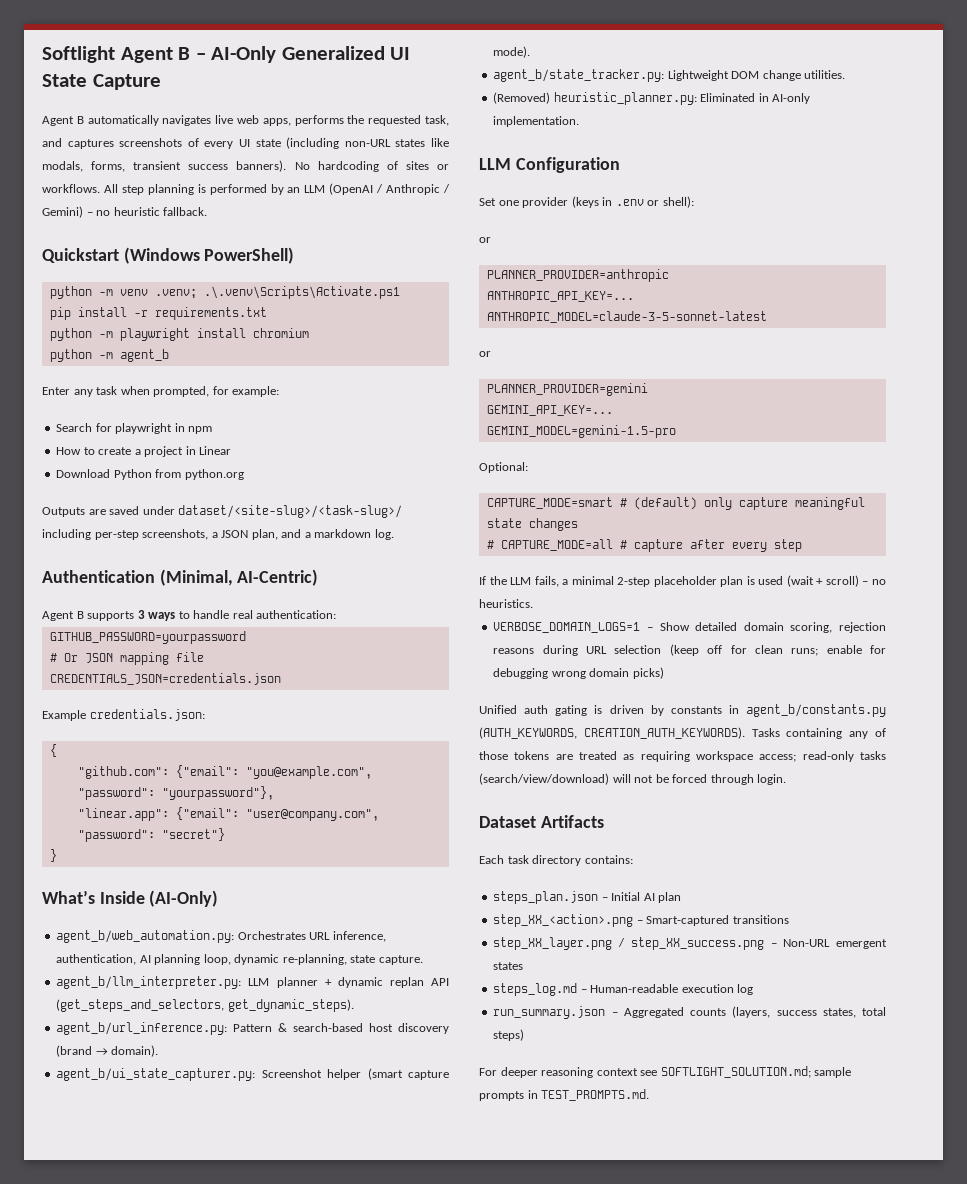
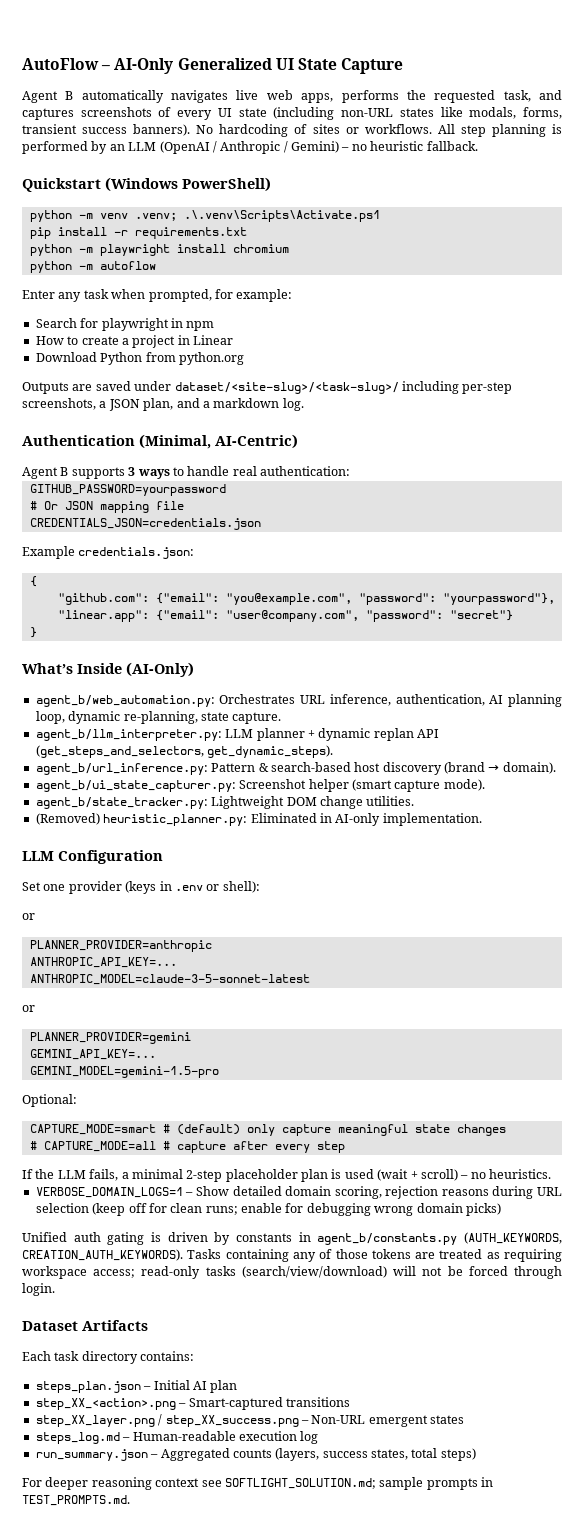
[42,46,191,63] Softlight Agent B -> [22,58,99,70] AutoFlow
[119,349,169,362] agent_b -> [99,261,156,270] autoflow

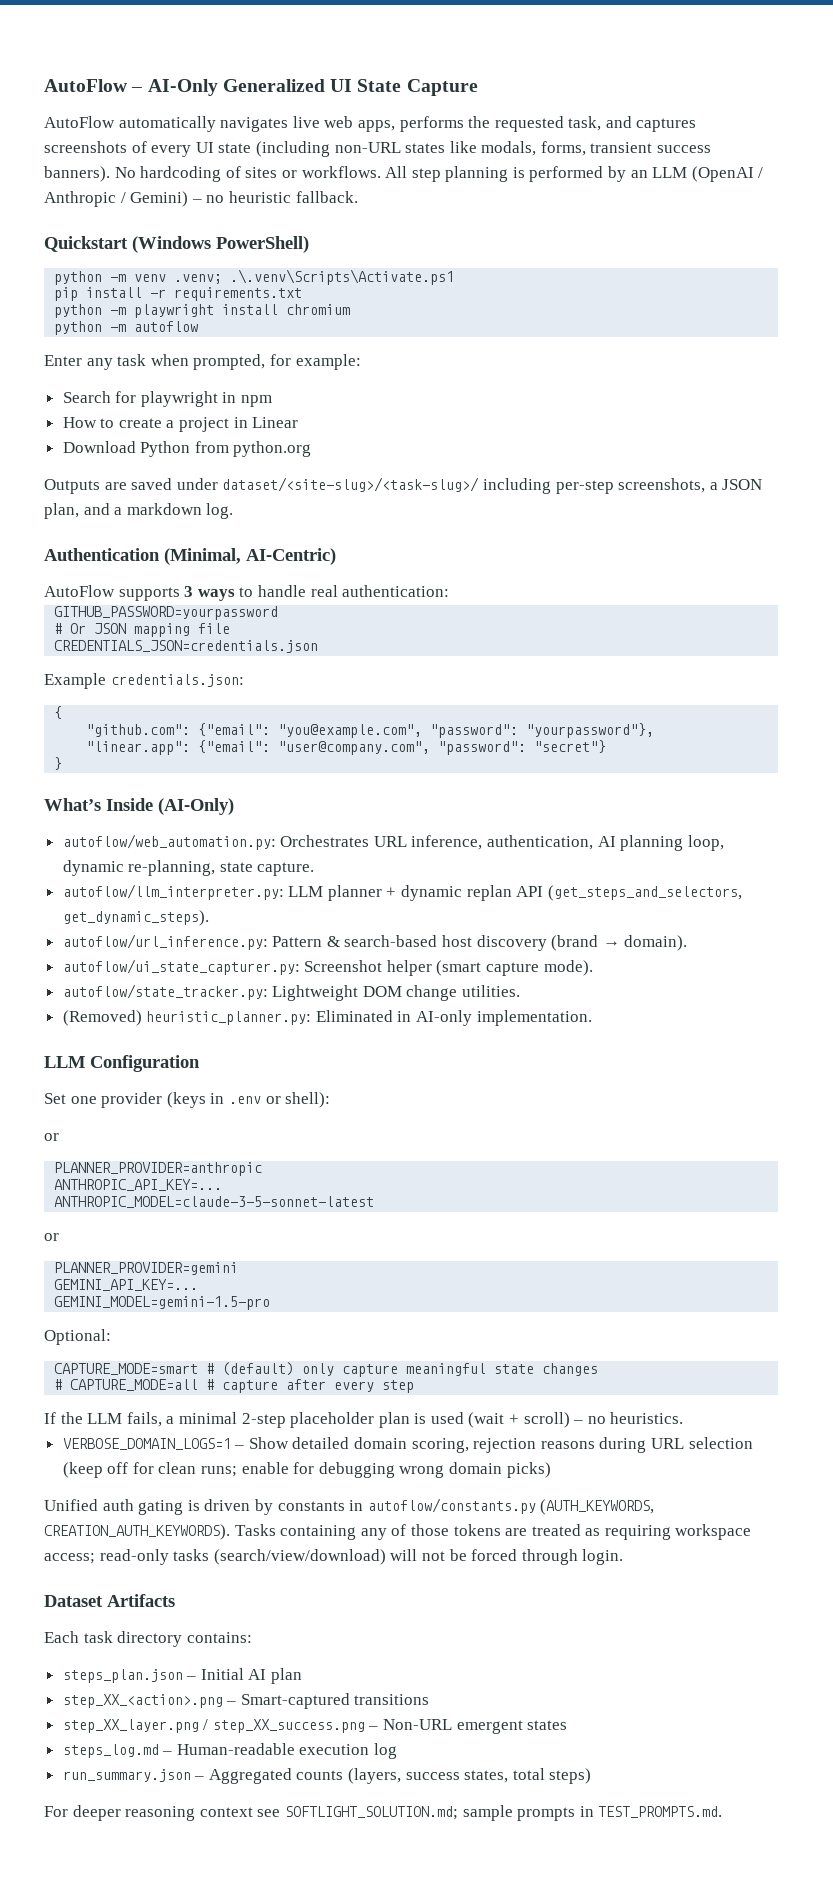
[22,91,74,103] Agent B -> [44,116,115,128] AutoFlow
[22,467,69,479] Agent B -> [44,585,115,597] AutoFlow
[35,695,215,707] agent_b/web_automation.py: -> [62,834,276,850] autoflow/web_automation.py:
[35,729,222,741] agent_b/llm_interpreter.py: -> [62,884,284,900] autoflow/llm_interpreter.py:
[35,763,208,775] agent_b/url_inference.py: -> [62,934,268,950] autoflow/url_inference.py:
[35,780,236,792] agent_b/ui_state_capturer.py: -> [62,959,300,975] autoflow/ui_state_capturer.py:
[35,797,208,809] agent_b/state_tracker.py: -> [62,984,268,1000] autoflow/state_tracker.py:
[317,1233,458,1245] agent_b/constants.py -> [367,1498,536,1514] autoflow/constants.py

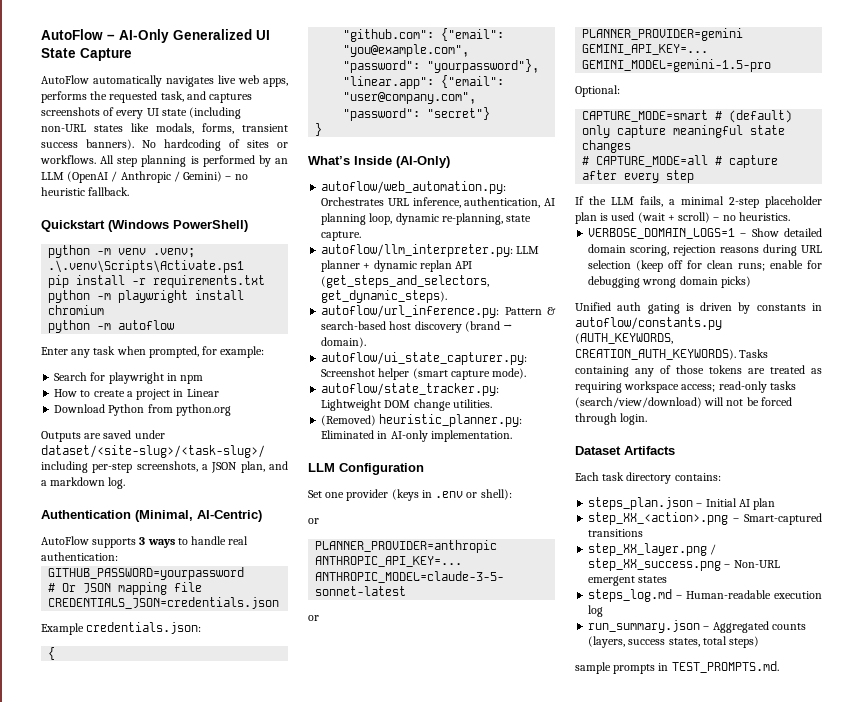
[44,1805,458,1821] For deeper reasoning context see SOFTLIGHT_SOLUTION.md; -> (760, 642) none

